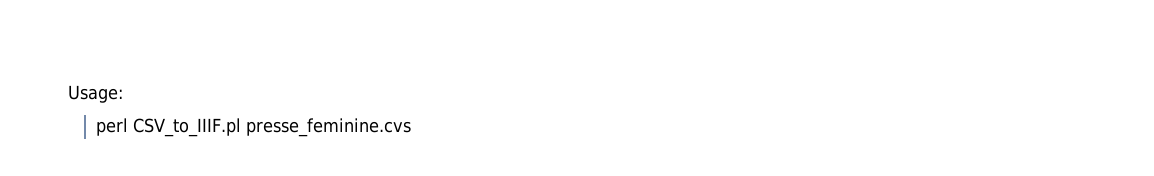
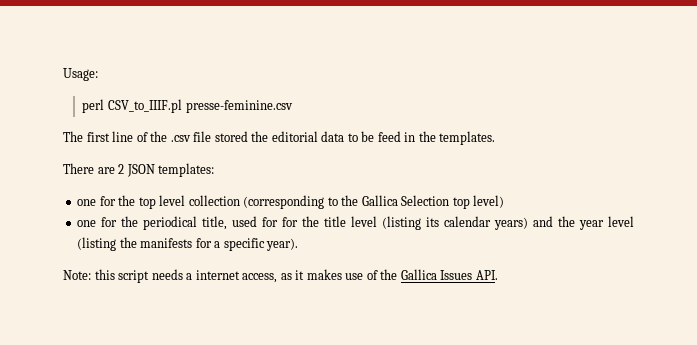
[246,118,412,137] presse_feminine.cvs -> [185,100,293,113] [63,131,496,145] [63,163,215,177] [77,195,505,209] [77,216,635,230] [77,237,299,251] [63,269,498,283] presse-feminine.csv // The first line of the .csv file stored the editorial data to be feed in the templates. // There are 2 JSON templates: // one for the top level collection (corresponding to the Gallica Selection top level) // one for the periodical title, used for for the title level (listing its calendar years) and the year level (listing the manifests for a specific year). // Note: this script needs a internet access, as it makes use of the Gallica Issues API.

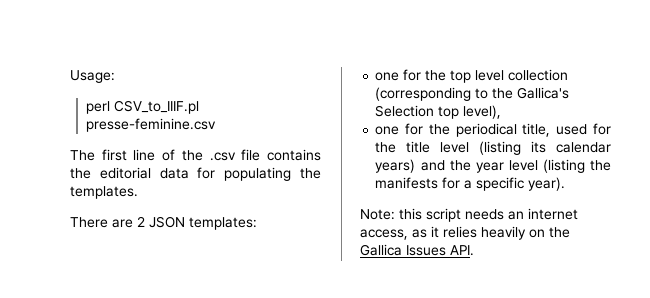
[214,131,248,142] stored -> [267,149,321,161] contains
[347,131,416,142] to be feed in -> [197,167,292,181] for populating
[361,195,398,206] Gallica -> [517,87,570,99] Gallica's
[473,195,505,208] level) -> [463,105,502,119] level),
[282,217,299,227] for -> (611, 129) none
[186,273,193,280] a -> [508,211,524,220] an
[306,269,378,280] makes use of -> [443,226,545,240] relies heavily on

